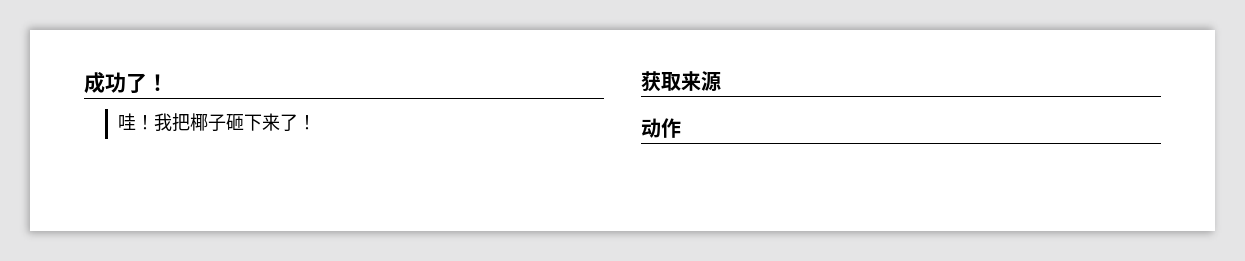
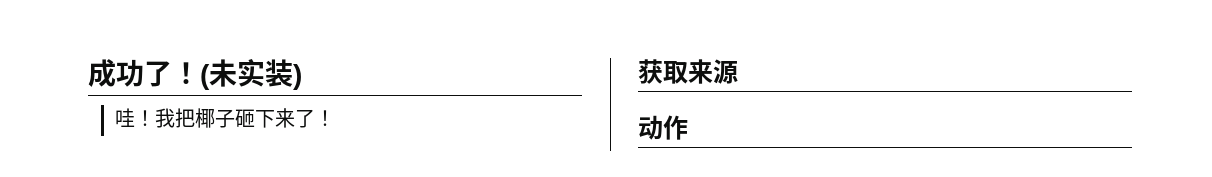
(168, 82) none -> [200,59,302,90] (未实装)

